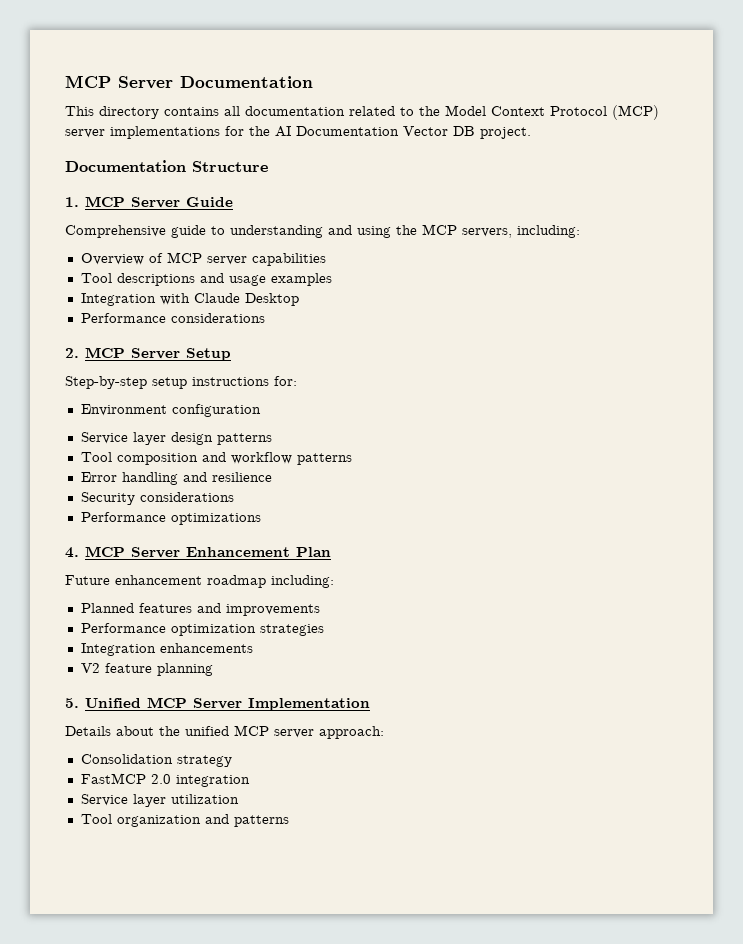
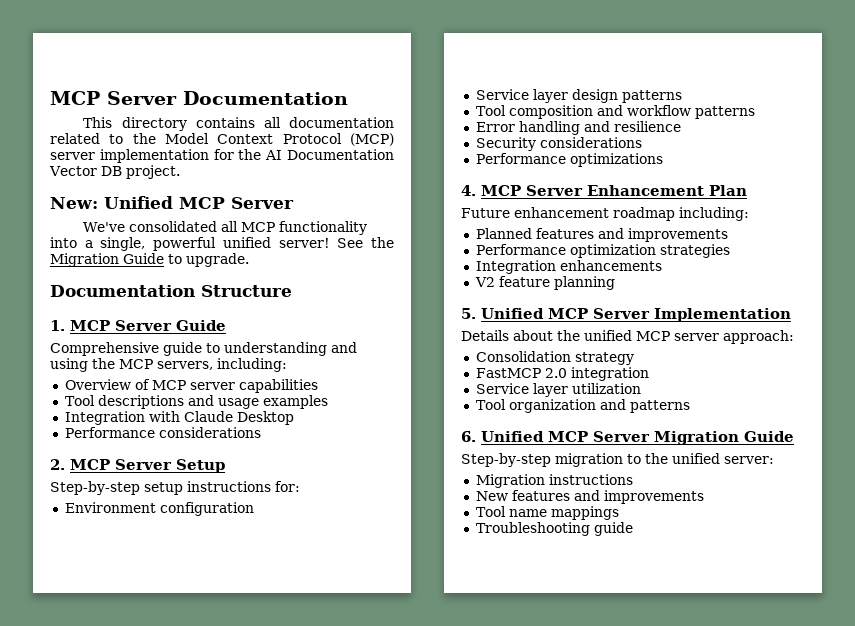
[110,126,220,139] implementations -> [99,149,209,163] implementation
(531, 133) none -> [50,196,294,209] [83,221,368,235] [50,237,394,251] [50,253,249,267] // New: Unified MCP Server // We've consolidated all MCP functionality into a single, powerful unified server! See the Migration Guide to upgrade.
(289, 821) none -> [461,431,794,445] [461,453,774,467] [475,474,633,488] [475,490,704,504] [475,506,619,520] [475,522,633,536] // 6. Unified MCP Server Migration Guide // Step-by-step migration to the unified server: // Migration instructions // New features and improvements // Tool name mappings // Troubleshooting guide

